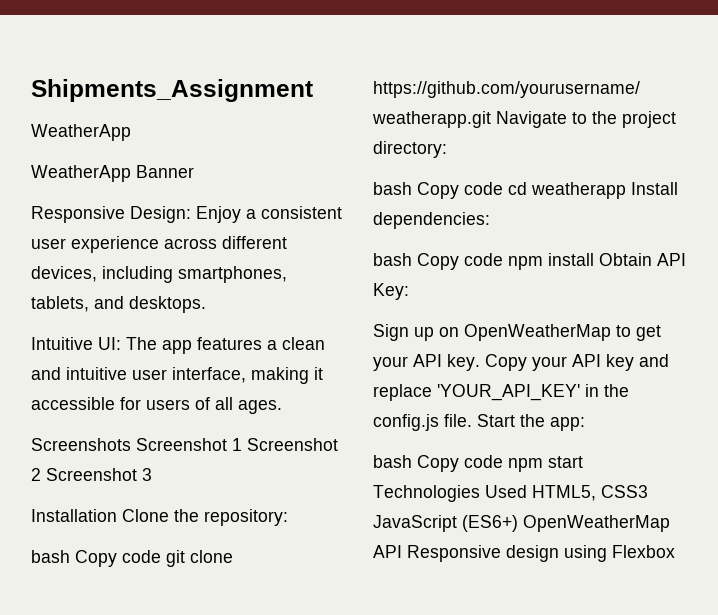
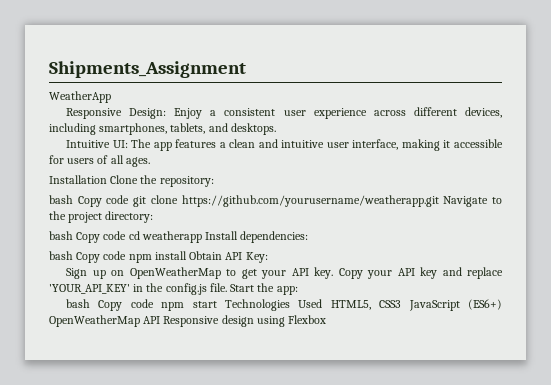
[31,165,194,182] // WeatherApp Banner -> (111, 97) none
[31,438,338,451] [31,468,152,481] // Screenshots Screenshot 1 Screenshot 2 Screenshot 3 -> (150, 162) none

